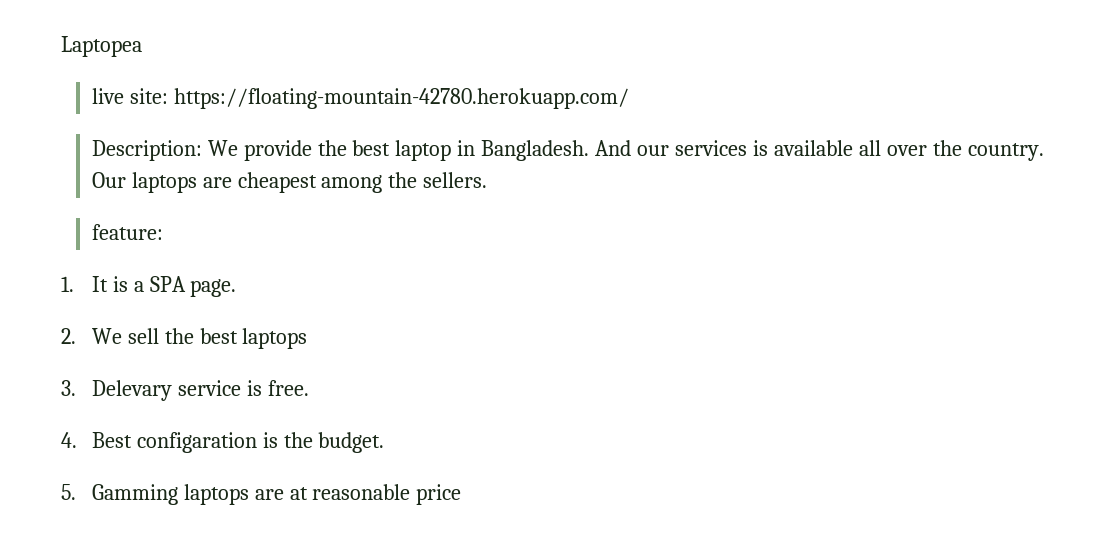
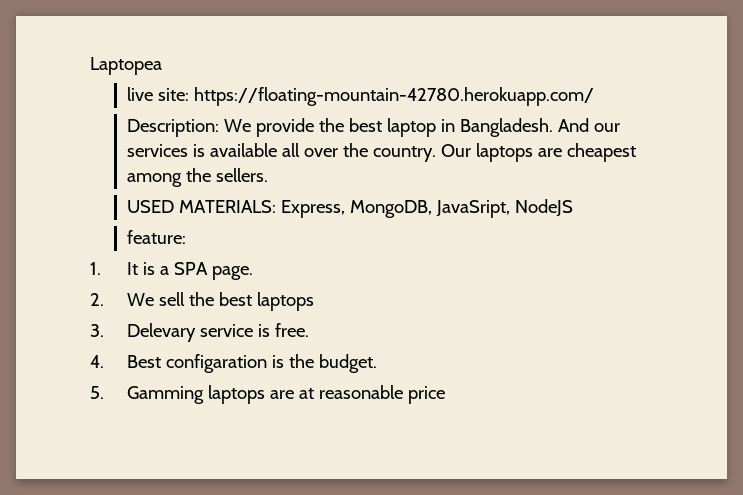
(488, 180) none -> [126,199,573,218] // USED MATERIALS: Express, MongoDB, JavaSript, NodeJS

